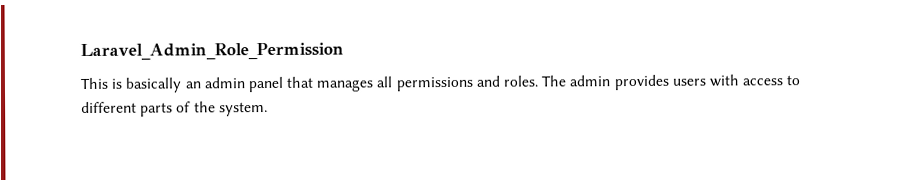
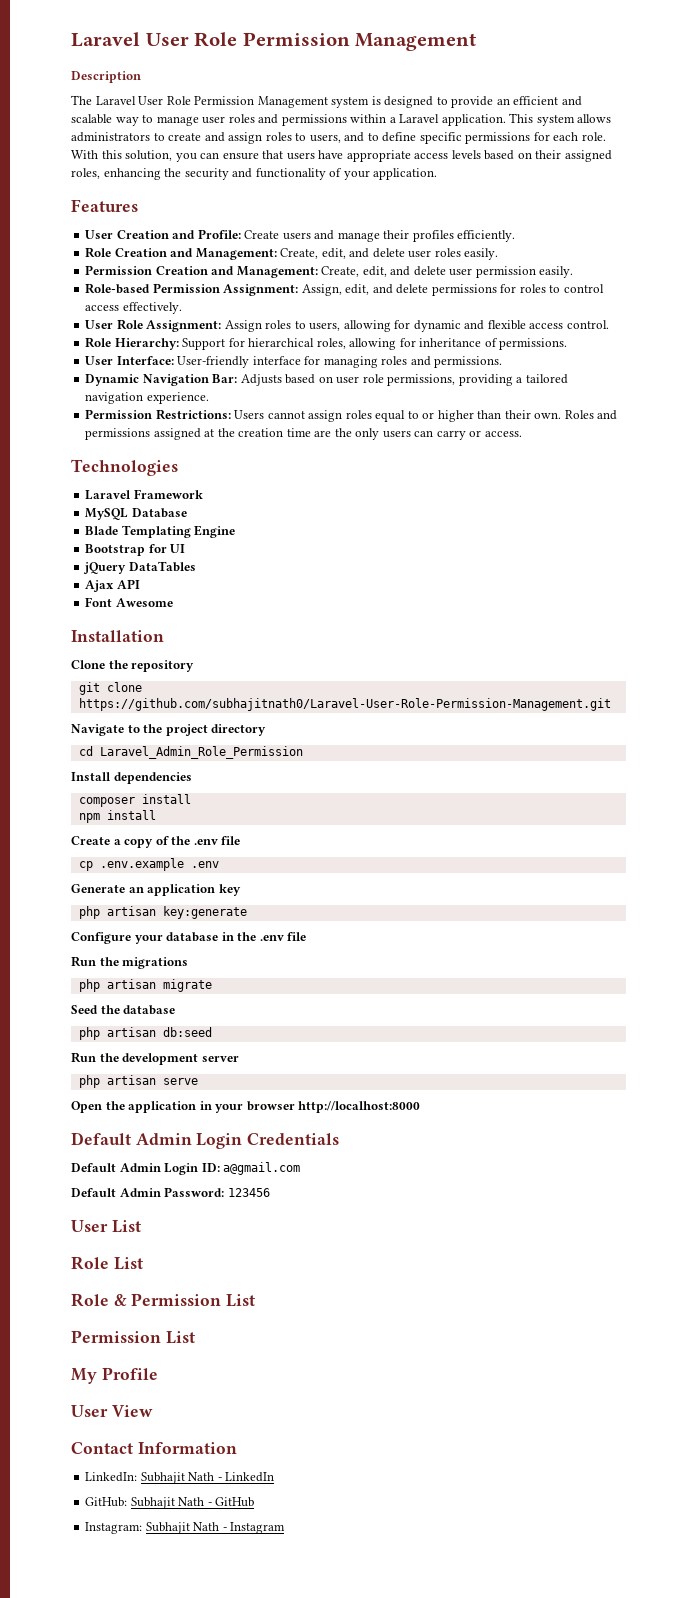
[80,42,344,60] [80,74,801,93] [81,101,268,117] Laravel_Admin_Role_Permission // This is basically an admin panel that manages all permissions and roles. The admin provides users with access to different parts of the system. -> [71,32,477,51] [71,71,141,83] [71,95,582,108] [71,113,612,126] [71,132,606,144] [71,150,612,162] [71,168,438,180] [71,199,138,212] [85,229,516,242] [85,247,499,260] [85,265,574,278] [85,283,604,296] [85,302,182,314] [85,319,609,332] [85,337,568,350] [85,356,503,368] [85,374,568,386] [85,392,209,404] [85,409,618,422] [85,428,522,440] [71,459,178,476] [85,489,203,500] [85,508,187,520] [85,525,236,538] [85,544,186,556] [83,561,196,574] [85,579,140,592] [85,597,173,607] [71,630,164,642] [71,660,195,672] [78,682,142,695] [78,698,611,711] [71,724,267,736] [78,746,303,759] [71,772,192,784] [78,794,191,807] [78,810,156,823] [71,836,241,848] [78,858,219,871] [71,884,241,896] [78,906,247,919] [71,932,307,944] [71,956,189,969] [78,979,212,992] [71,1005,176,1015] [78,1027,212,1040] [71,1052,239,1065] [78,1075,198,1088] [71,1101,421,1113] [71,1132,340,1149] [71,1162,301,1175] [71,1187,270,1197] [71,1220,141,1233] [71,1256,143,1270] [71,1293,256,1307] [71,1330,195,1344] [71,1367,158,1384] [71,1405,153,1417] [71,1442,237,1454] [85,1472,275,1484] [85,1497,255,1509] [85,1522,286,1534] Laravel User Role Permission Management // Description // The Laravel User Role Permission Management system is designed to provide an efficient and scalable way to manage user roles and permissions within a Laravel application. This system allows administrators to create and assign roles to users, and to define specific permissions for each role. With this solution, you can ensure that users have appropriate access levels based on their assigned roles, enhancing the security and functionality of your application. // Features // User Creation and Profile: Create users and manage their profiles efficiently. // Role Creation and Management: Create, edit, and delete user roles easily. // Permission Creation and Management: Create, edit, and delete user permission easily. // Role-based Permission Assignment: Assign, edit, and delete permissions for roles to control access effectively. // User Role Assignment: Assign roles to users, allowing for dynamic and flexible access control. // Role Hierarchy: Support for hierarchical roles, allowing for inheritance of permissions. // User Interface: User-friendly interface for managing roles and permissions. // Dynamic Navigation Bar: Adjusts based on user role permissions, providing a tailored navigation experience. // Permission Restrictions: Users cannot assign roles equal to or higher than their own. Roles and permissions assigned at the creation time are the only users can carry or access. // Technologies // Laravel Framework // MySQL Database // Blade Templating Engine // Bootstrap for UI // jQuery DataTables // Ajax API // Font Awesome // Installation // Clone the repository // git clone https://github.com/subhajitnath0/Laravel-User-Role-Permission-Management.git // Navigate to the project directory // cd Laravel_Admin_Role_Permission // Install dependencies // composer install // npm install // Create a copy of the .env file // cp .env.example .env // Generate an application key // php artisan key:generate // Configure your database in the .env file // Run the migrations // php artisan migrate // Seed the database // php artisan db:seed // Run the development server // php artisan serve // Open the application in your browser http://localhost:8000 // Default Admin Login Credentials // Default Admin Login ID: a@gmail.com // Default Admin Password: 123456 // User List // Role List // Role & Permission List // Permission List // My Profile // User View // Contact Information // LinkedIn: Subhajit Nath - LinkedIn // GitHub: Subhajit Nath - GitHub // Instagram: Subhajit Nath - Instagram

